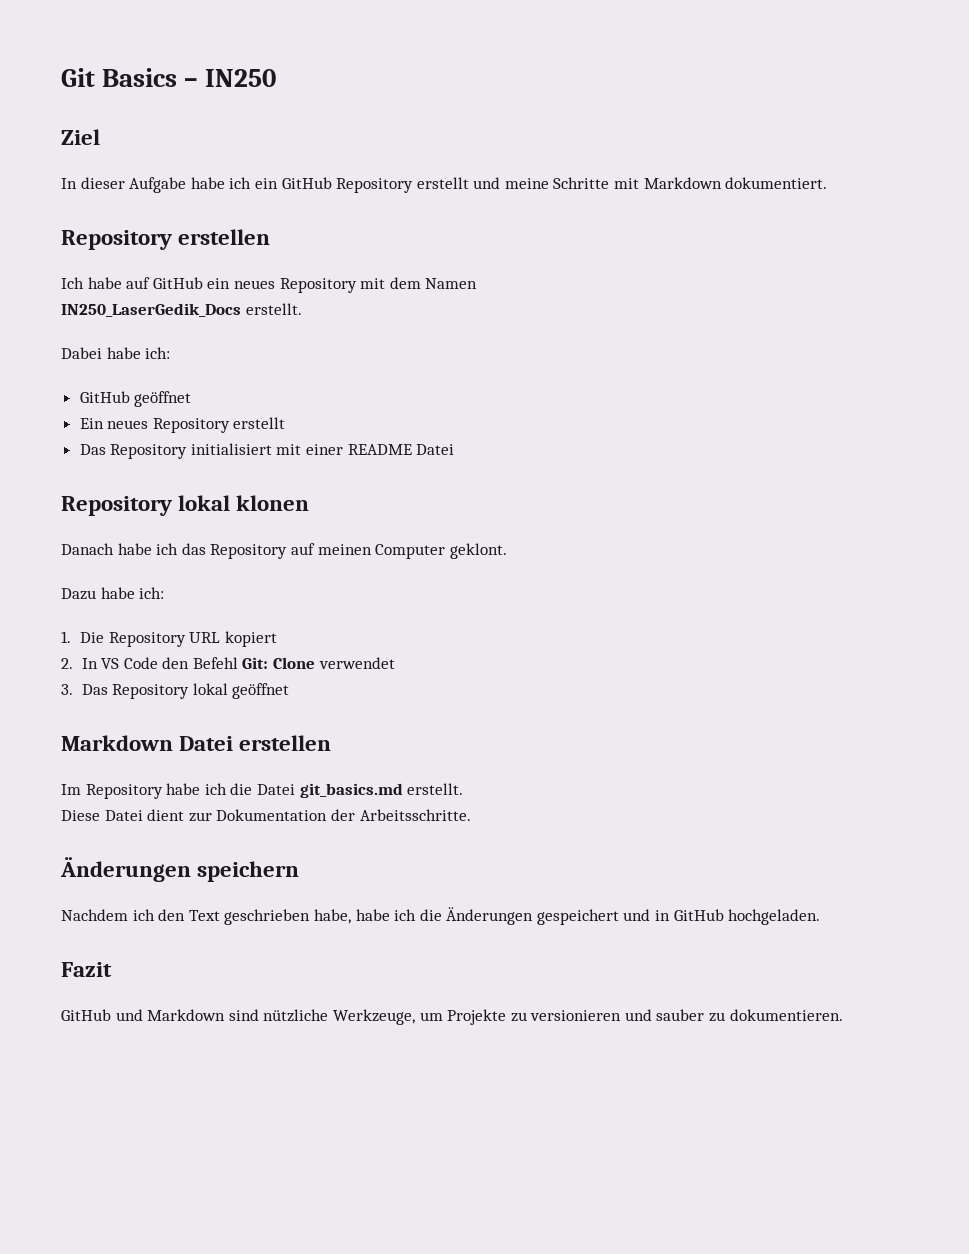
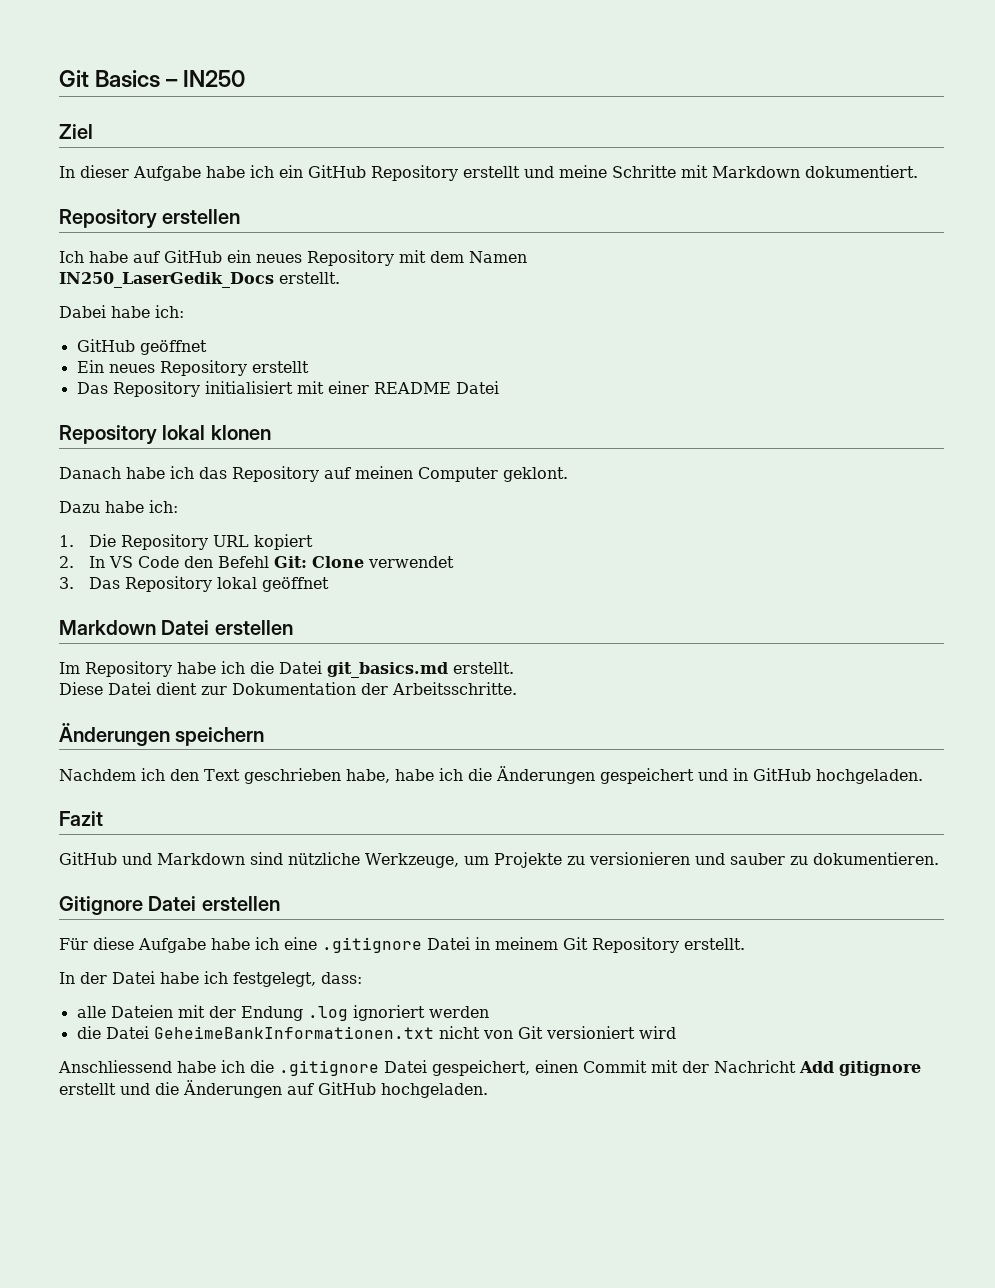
(843, 1015) none -> [59,896,280,915] [59,937,745,953] [59,971,362,987] [76,1005,489,1021] [76,1026,676,1039] [58,1060,921,1076] [59,1080,488,1098] // Gitignore Datei erstellen // Für diese Aufgabe habe ich eine .gitignore Datei in meinem Git Repository erstellt. // In der Datei habe ich festgelegt, dass: // alle Dateien mit der Endung .log ignoriert werden // die Datei GeheimeBankInformationen.txt nicht von Git versioniert wird // Anschliessend habe ich die .gitignore Datei gespeichert, einen Commit mit der Nachricht Add gitignore erstellt und die Änderungen auf GitHub hochgeladen.

